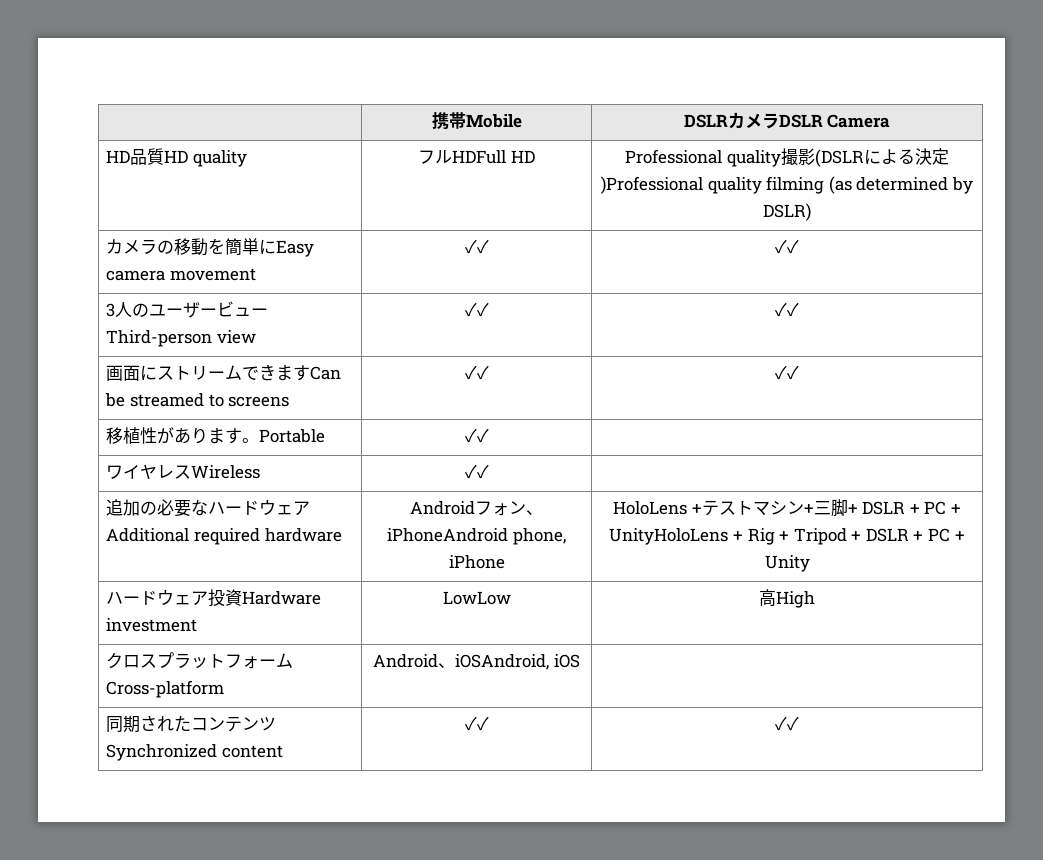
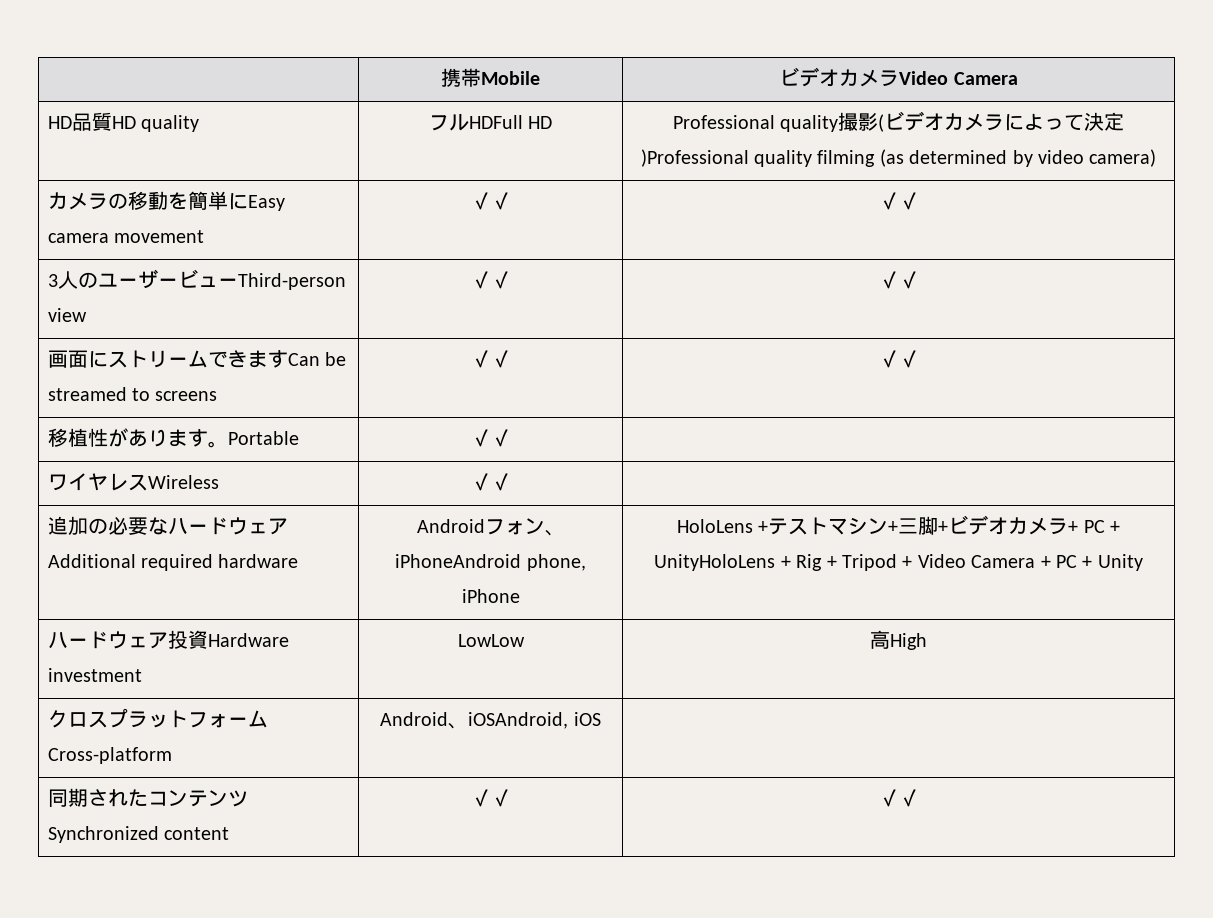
[683,112,823,129] DSLRカメラDSLR -> [779,67,949,87] ビデオカメラVideo
[814,149,915,167] (DSLRによる -> [878,111,1085,132] (ビデオカメラによって
[763,203,811,221] DSLR) -> [1038,149,1157,167] video camera)
[862,501,906,515] DSLR -> [948,515,1069,535] ビデオカメラ
[865,528,909,542] DSLR -> [917,554,1036,568] Video Camera

